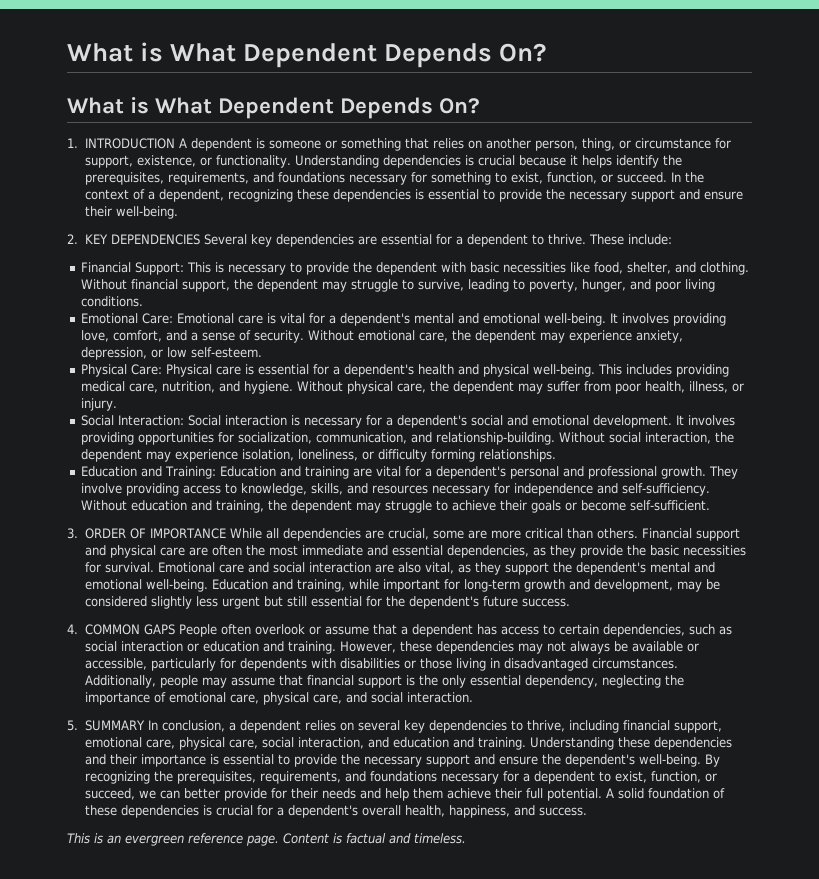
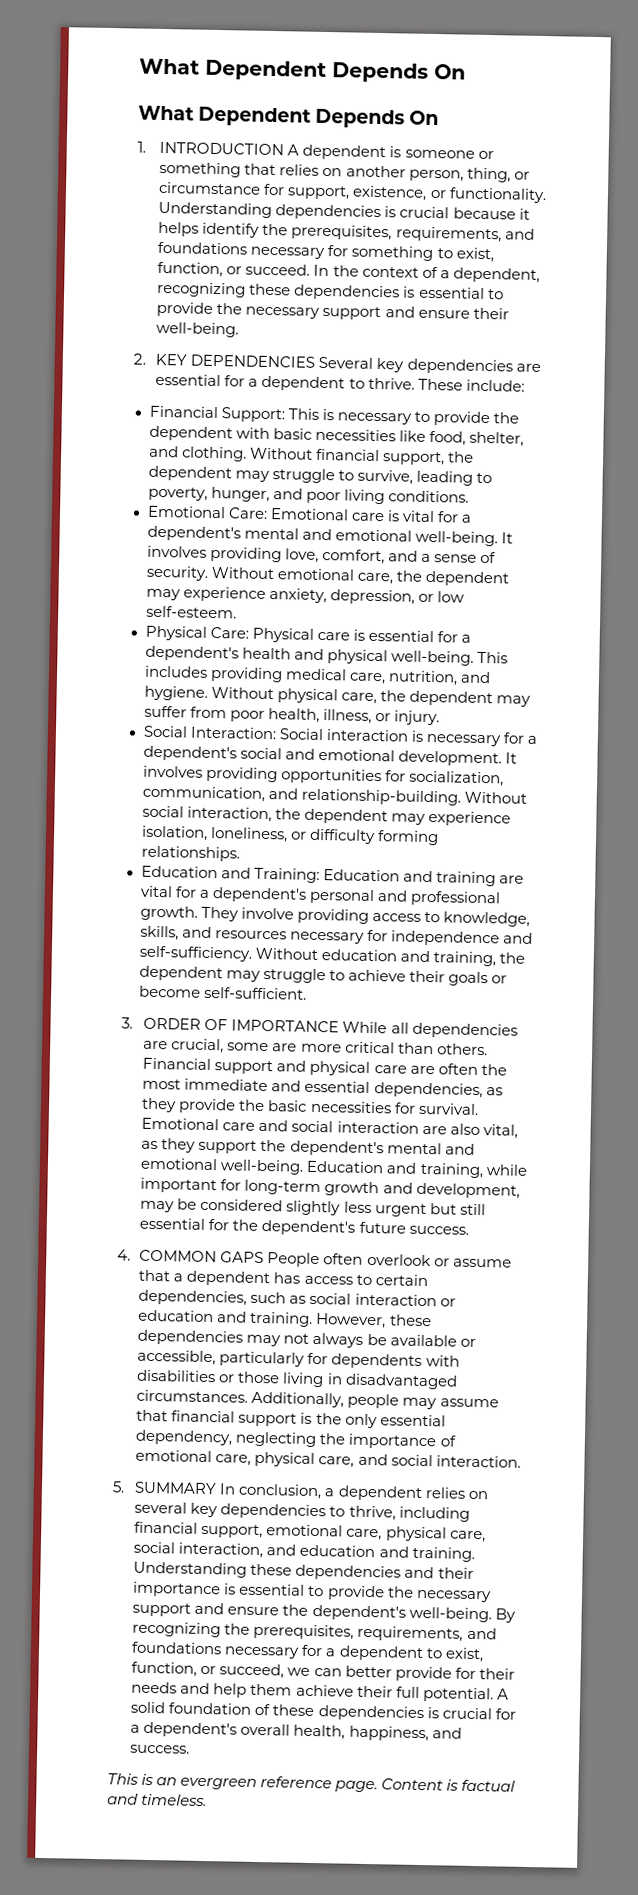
[67,42,547,68] [67,97,481,119] What is What Dependent Depends On? // What is What Dependent Depends On? -> [139,58,466,83] [138,105,440,129] What Dependent Depends On // What Dependent Depends On

